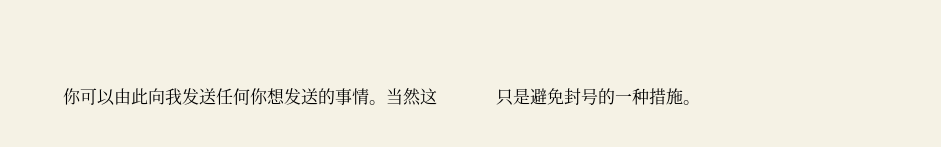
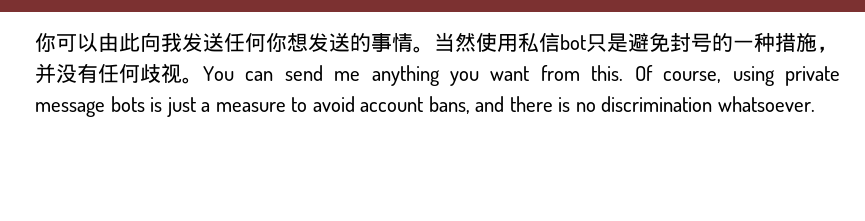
[420,88,437,105] 这 -> [476,32,586,52] 使用私信bot
[683,100,700,105] 。 -> [817,46,838,53] [35,63,841,86] [35,96,816,117] ，并没有任何歧视。You can send me anything you want from this. Of course, using private message bots is just a measure to avoid account bans, and there is no discrimination whatsoever.

